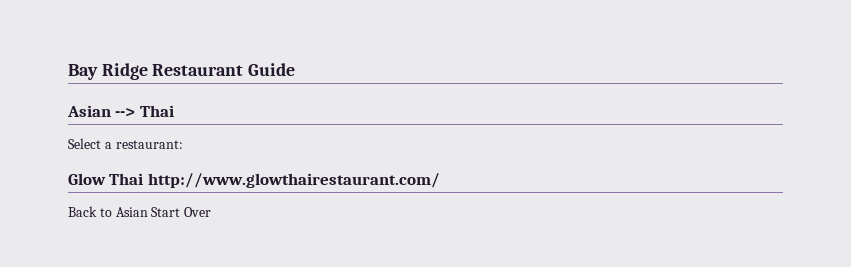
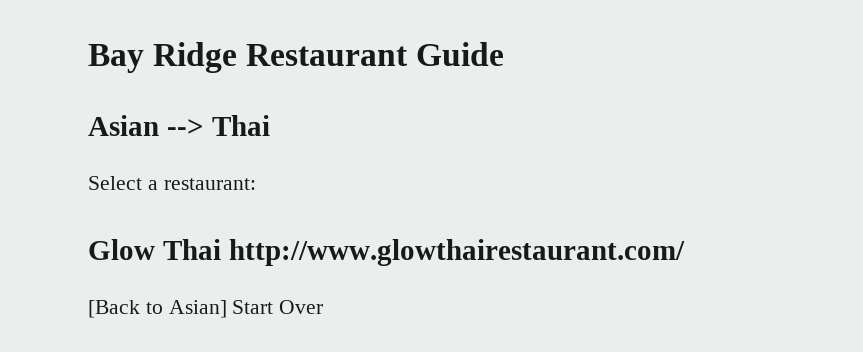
[68,206,148,217] Back to Asian -> [88,300,227,318] [Back to Asian]

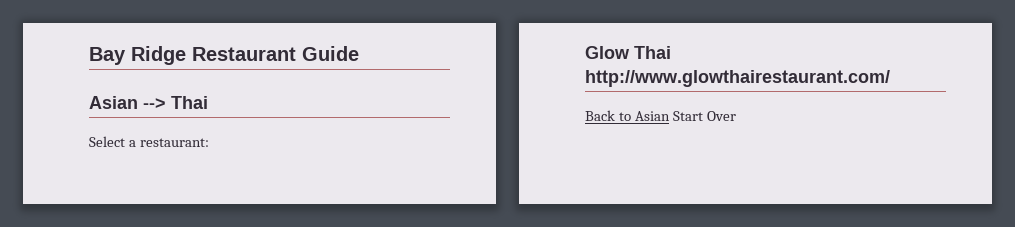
[88,300,227,318] [Back to Asian] -> [585,110,670,121] Back to Asian

